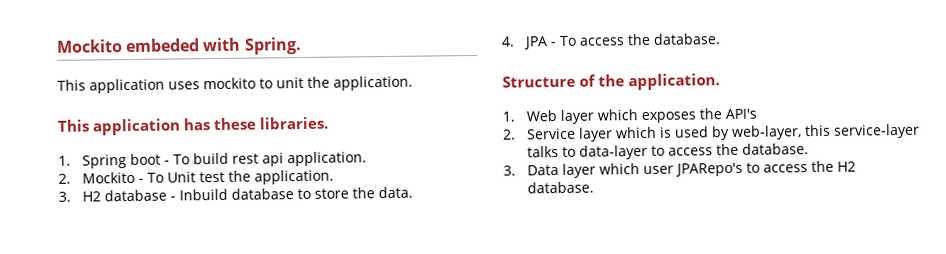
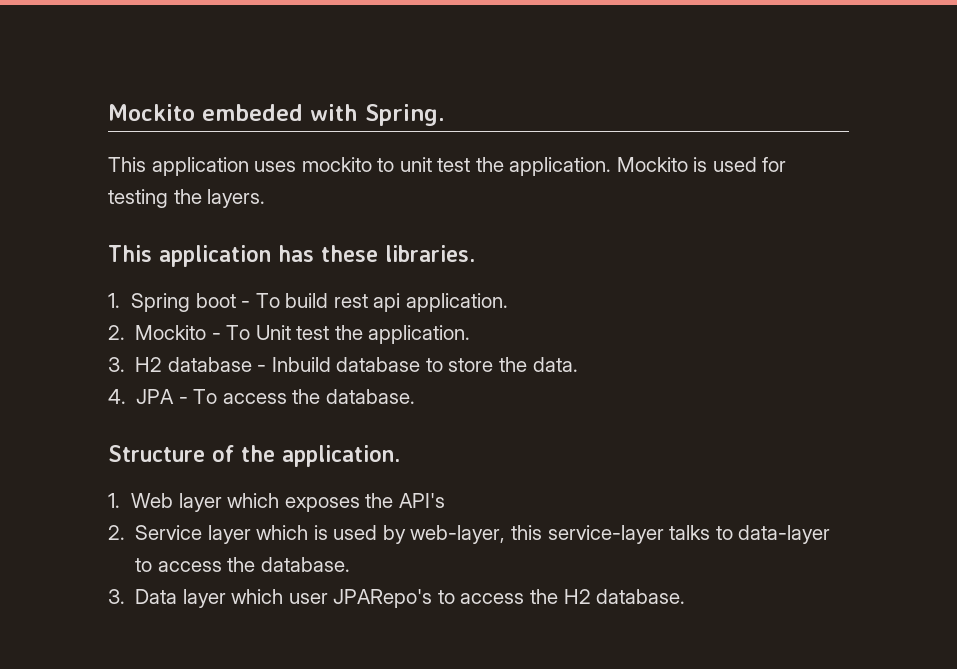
[307,75,413,91] the application. -> [437,157,787,176] [108,189,266,208] test the application. Mockito is used for testing the layers.

